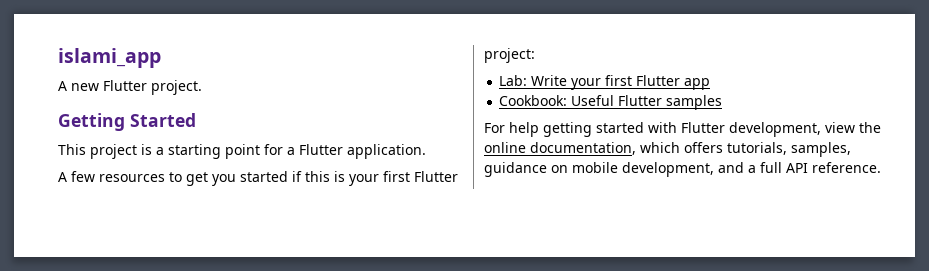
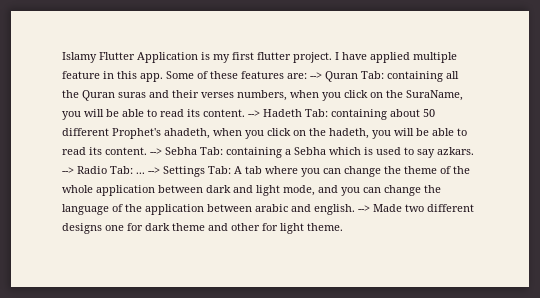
[58,48,161,68] [58,80,202,95] [58,113,196,131] [58,144,426,159] [58,171,458,186] [484,48,535,63] [499,75,711,90] [499,95,723,110] [484,122,881,137] [484,142,851,157] [484,162,881,177] islami_app // A new Flutter project. // Getting Started // This project is a starting point for a Flutter application. // A few resources to get you started if this is your first Flutter project: // Lab: Write your first Flutter app // Cookbook: Useful Flutter samples // For help getting started with Flutter development, view the online documentation, which offers tutorials, samples, guidance on mobile development, and a full API reference. -> [62,52,457,63] [62,71,459,82] [62,90,463,101] [62,109,435,120] [62,128,467,139] [62,147,474,158] [62,166,470,177] [62,185,441,196] [62,204,474,215] [62,223,343,234] Islamy Flutter Application is my first flutter project. I have applied multiple feature in this app. Some of these features are: --> Quran Tab: containing all the Quran suras and their verses numbers, when you click on the SuraName, you will be able to read its content. --> Hadeth Tab: containing about 50 different Prophet's ahadeth, when you click on the hadeth, you will be able to read its content. --> Sebha Tab: containing a Sebha which is used to say azkars. --> Radio Tab: ... --> Settings Tab: A tab where you can change the theme of the whole application between dark and light mode, and you can change the language of the application between arabic and english. --> Made two different designs one for dark theme and other for light theme.

